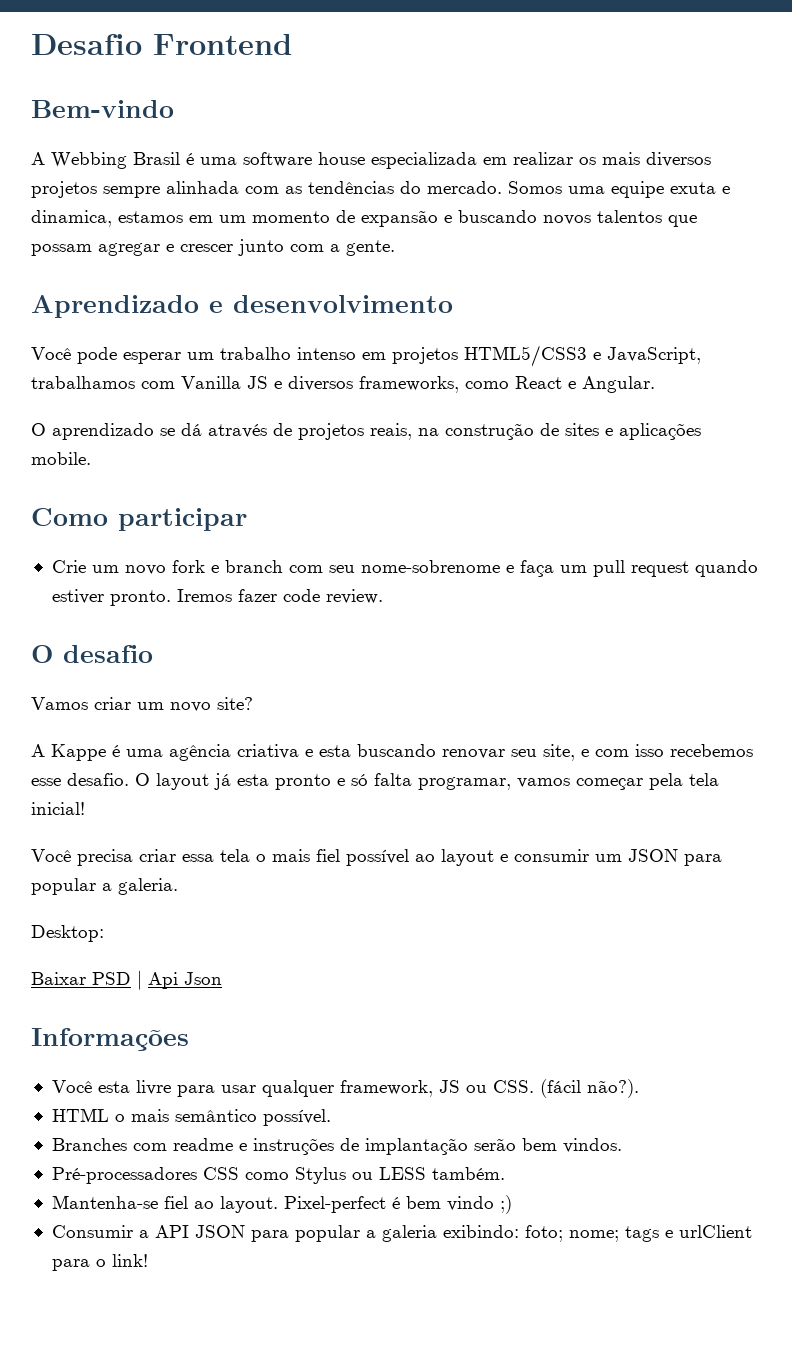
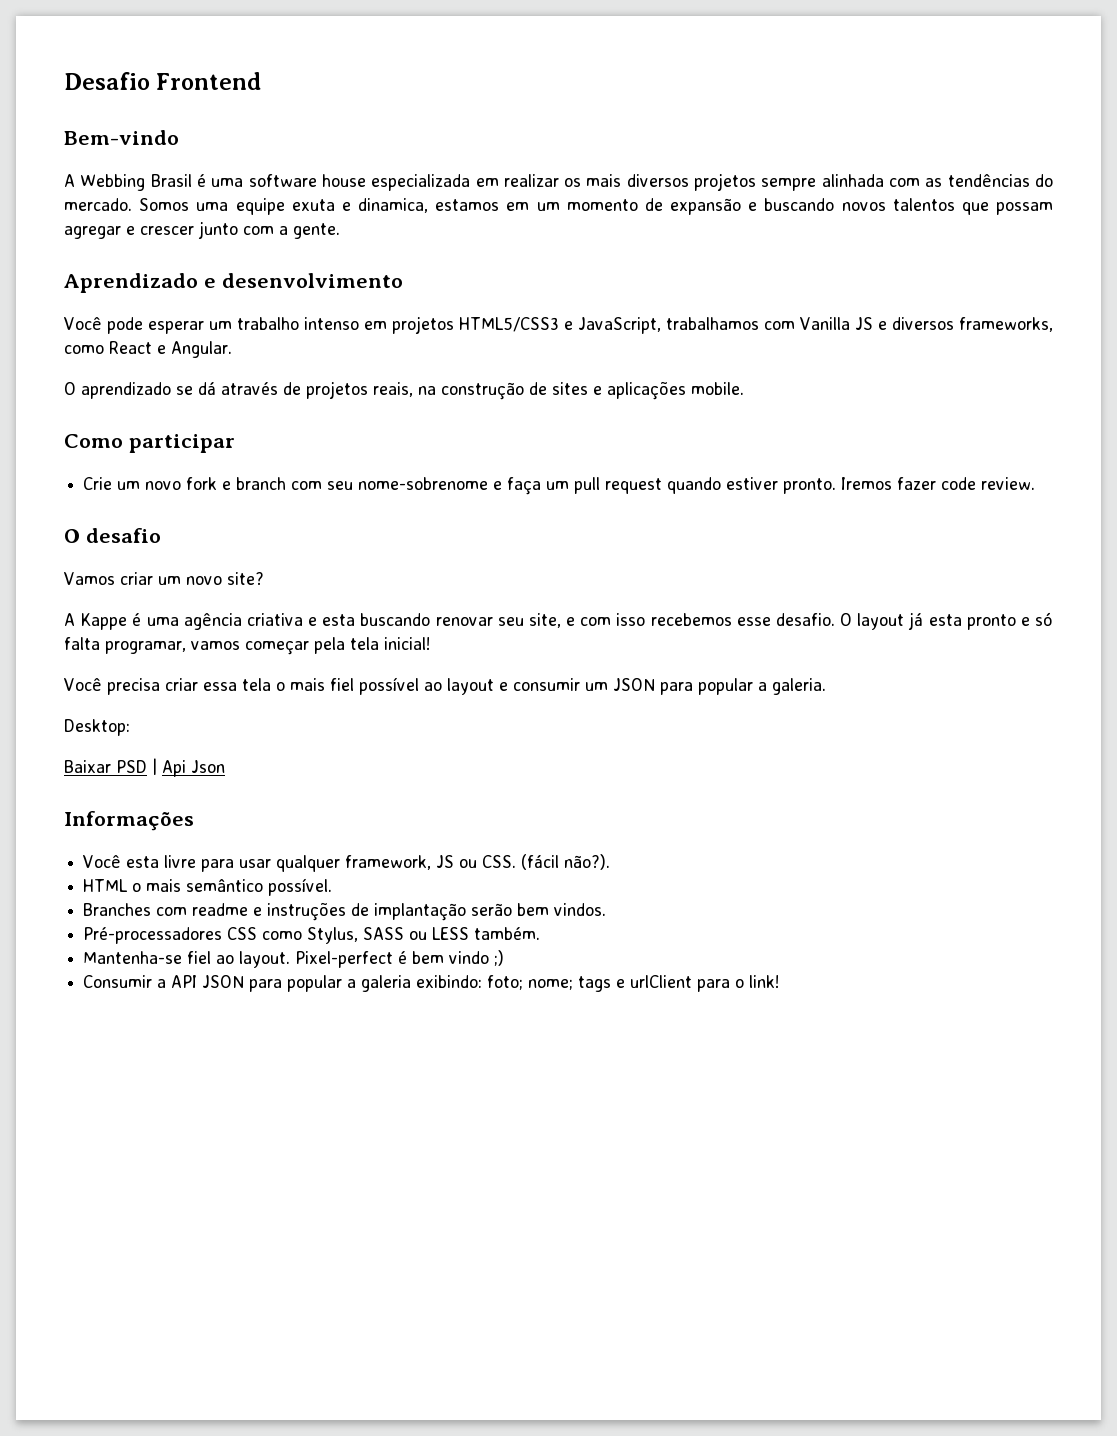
[294,1167,346,1184] Stylus -> [307,927,405,944] Stylus, SASS

